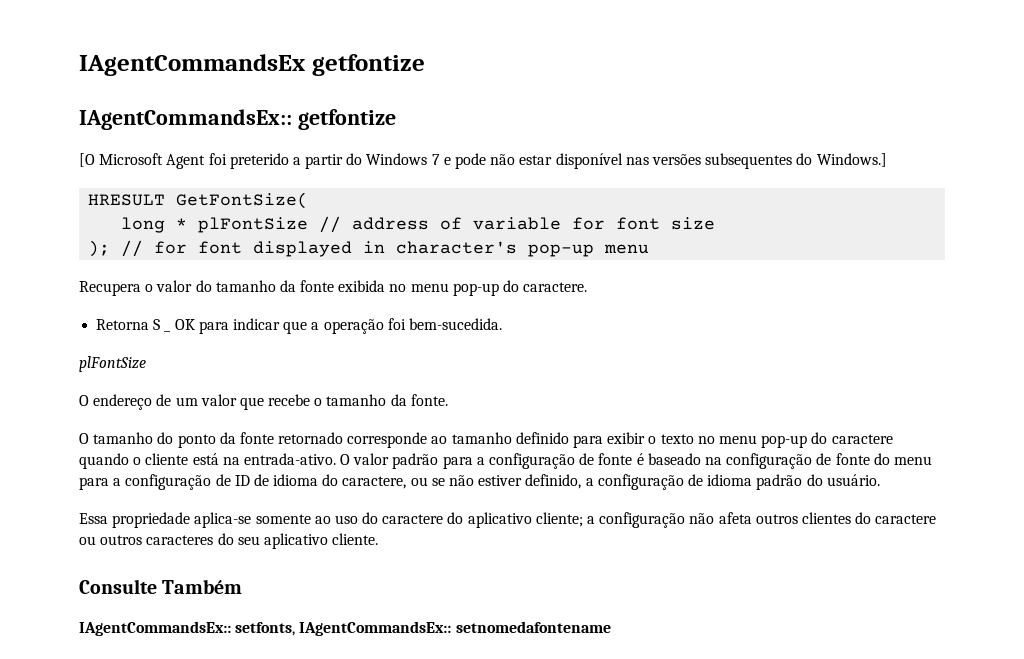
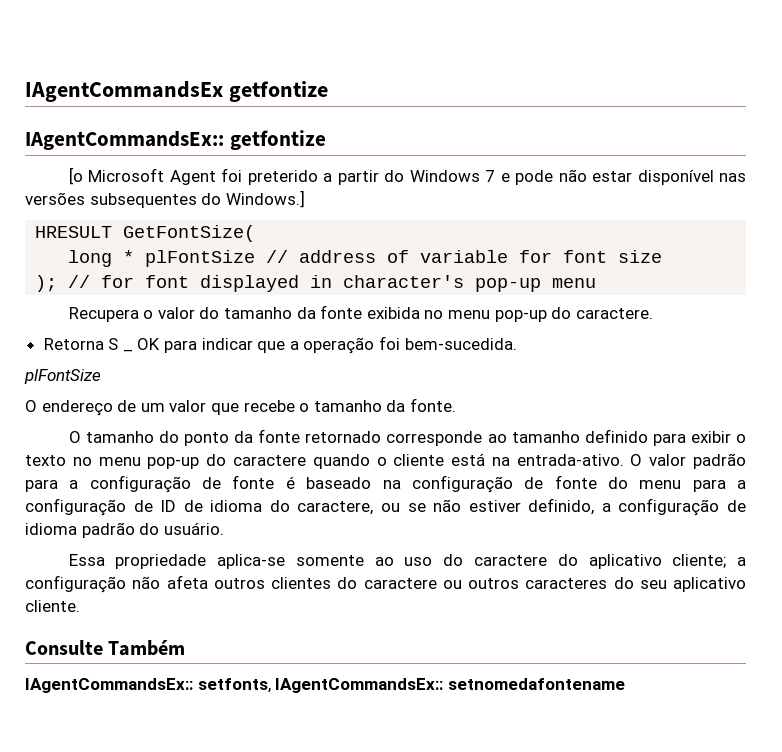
[79,153,95,167] [O -> [68,167,83,185] [o

